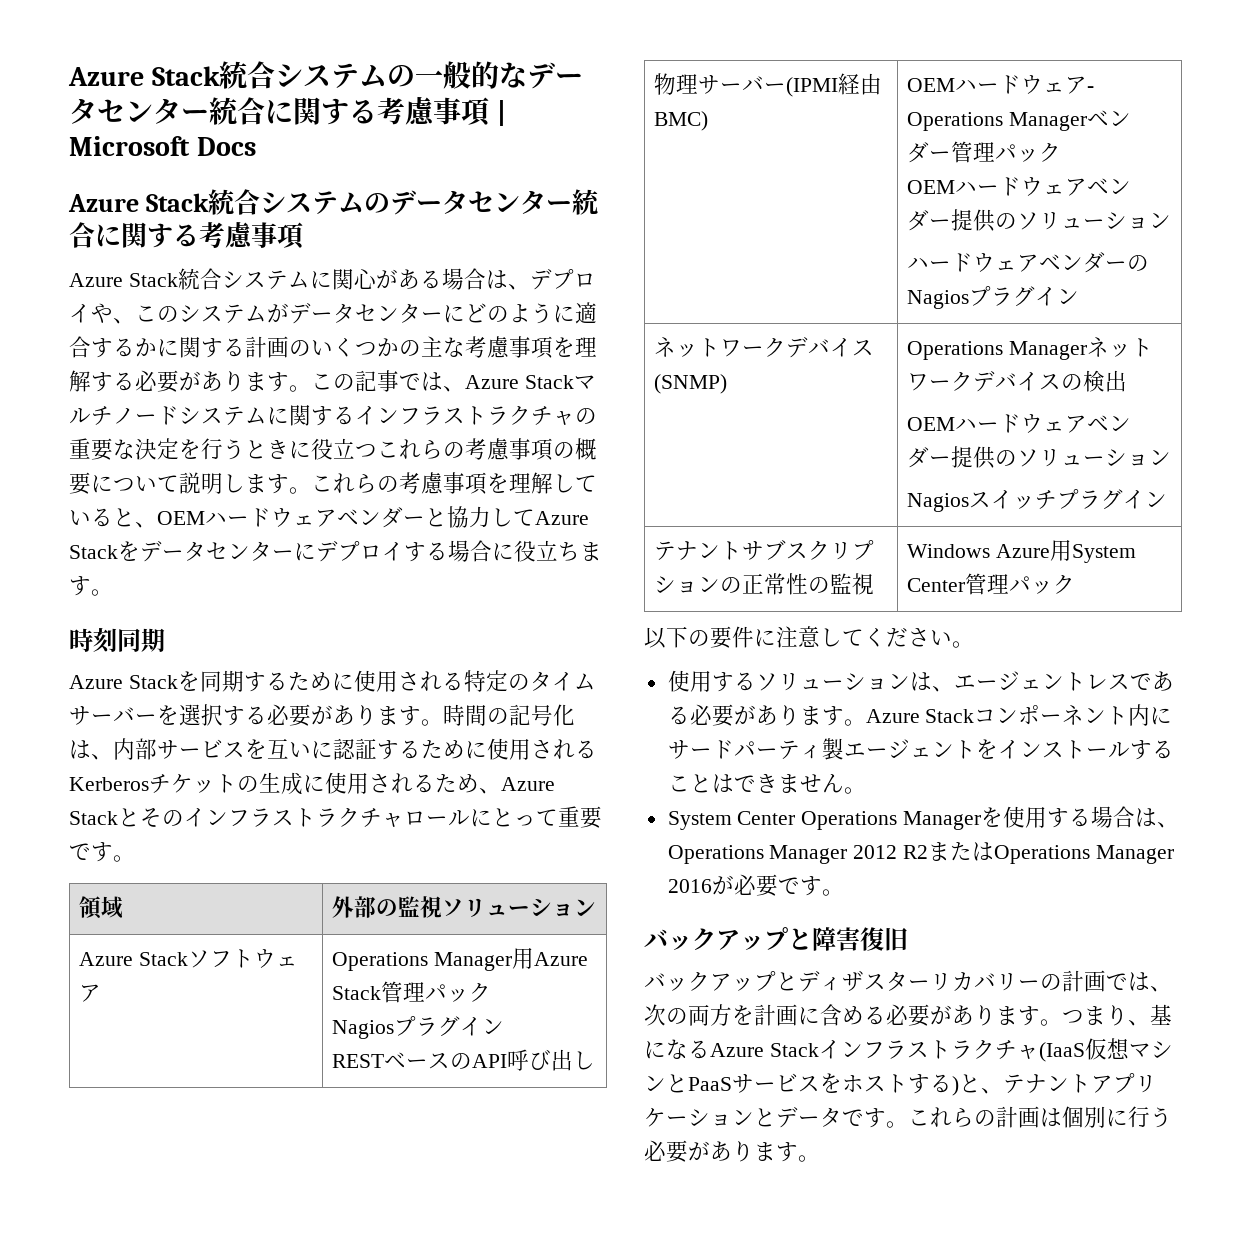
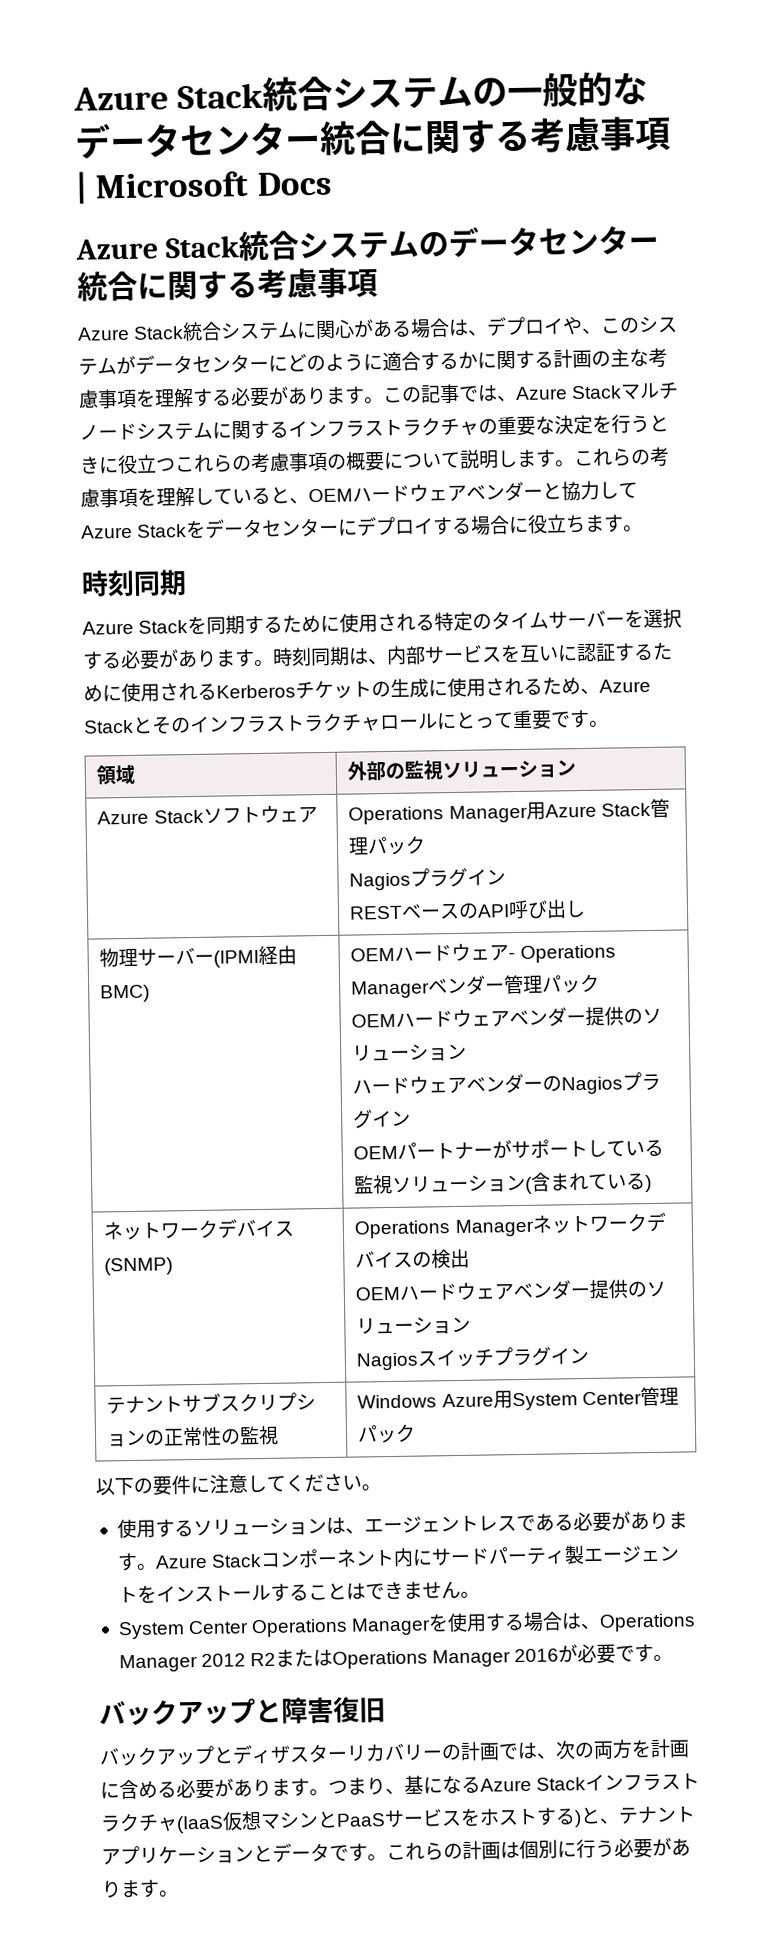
[311,338,421,357] いくつかの -> (611, 358) none
[465,704,575,726] 間の記号化 -> [291,646,350,667] 刻同期
(1079, 296) none -> [353,1139,665,1160] [354,1172,653,1195] // OEMパートナーがサポートしている監視ソリューション(含まれている)

